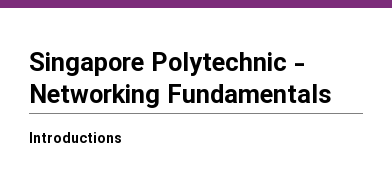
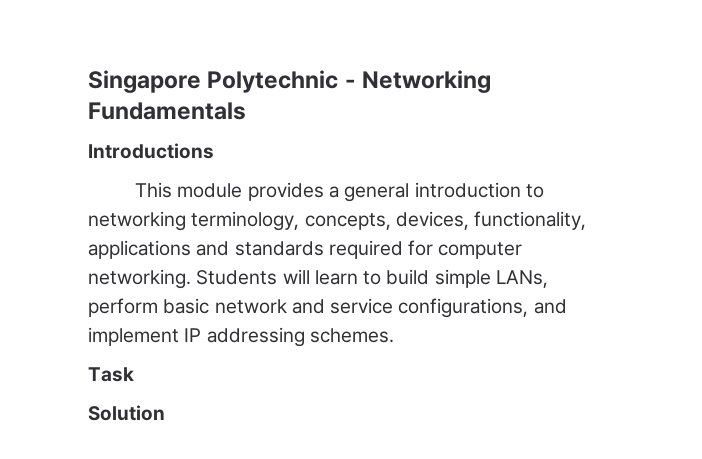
(122, 137) none -> [135,182,544,202] [88,211,587,231] [88,240,523,259] [88,269,548,289] [88,298,567,318] [88,327,394,347] [88,367,134,382] [88,405,165,421] // This module provides a general introduction to networking terminology, concepts, devices, functionality, applications and standards required for computer networking. Students will learn to build simple LANs, perform basic network and service configurations, and implement IP addressing schemes. // Task // Solution

